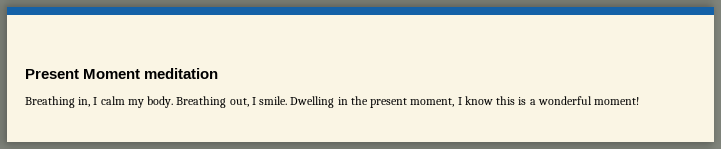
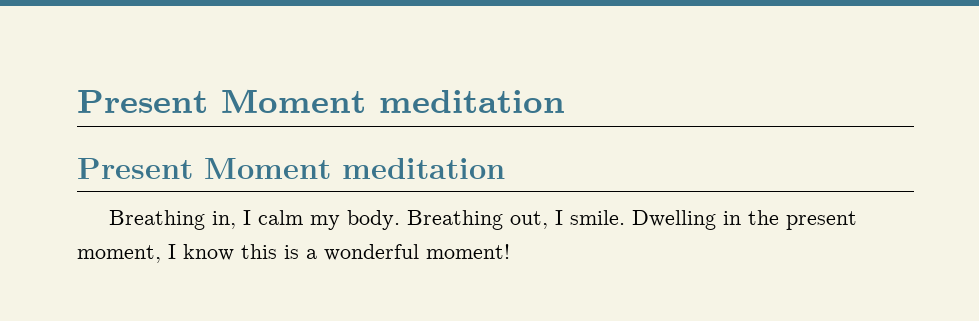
[25,68,219,79] Present Moment meditation -> [77,89,565,113] [77,158,505,179] Present Moment meditation // Present Moment meditation

